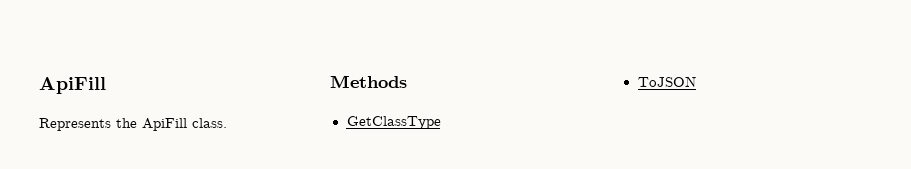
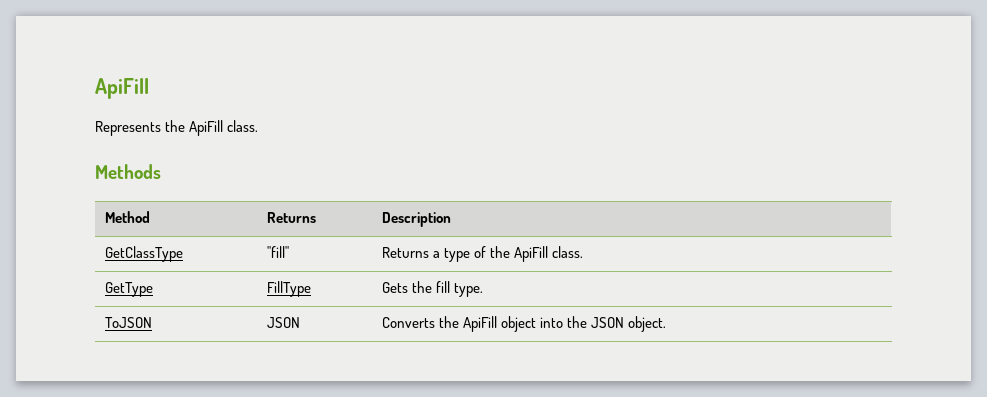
[346,116,441,129] [637,76,696,87] // GetClassType // ToJSON -> [104,211,150,223] [266,212,316,223] [381,212,451,227] [104,246,183,262] [266,246,289,258] [381,246,584,262] [104,282,153,297] [266,281,311,297] [381,281,483,297] [104,317,152,328] [266,317,300,328] [381,316,667,332] // Method | Returns | Description // GetClassType | "fill" | Returns a type of the ApiFill class. // GetType | FillType | Gets the fill type. // ToJSON | JSON | Converts the ApiFill object into the JSON object.

